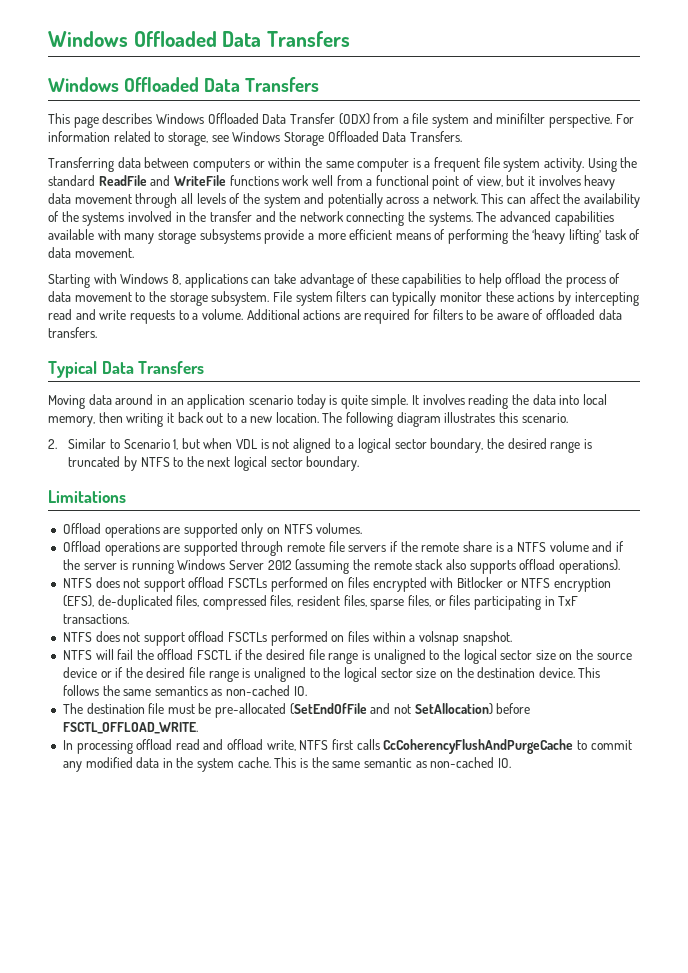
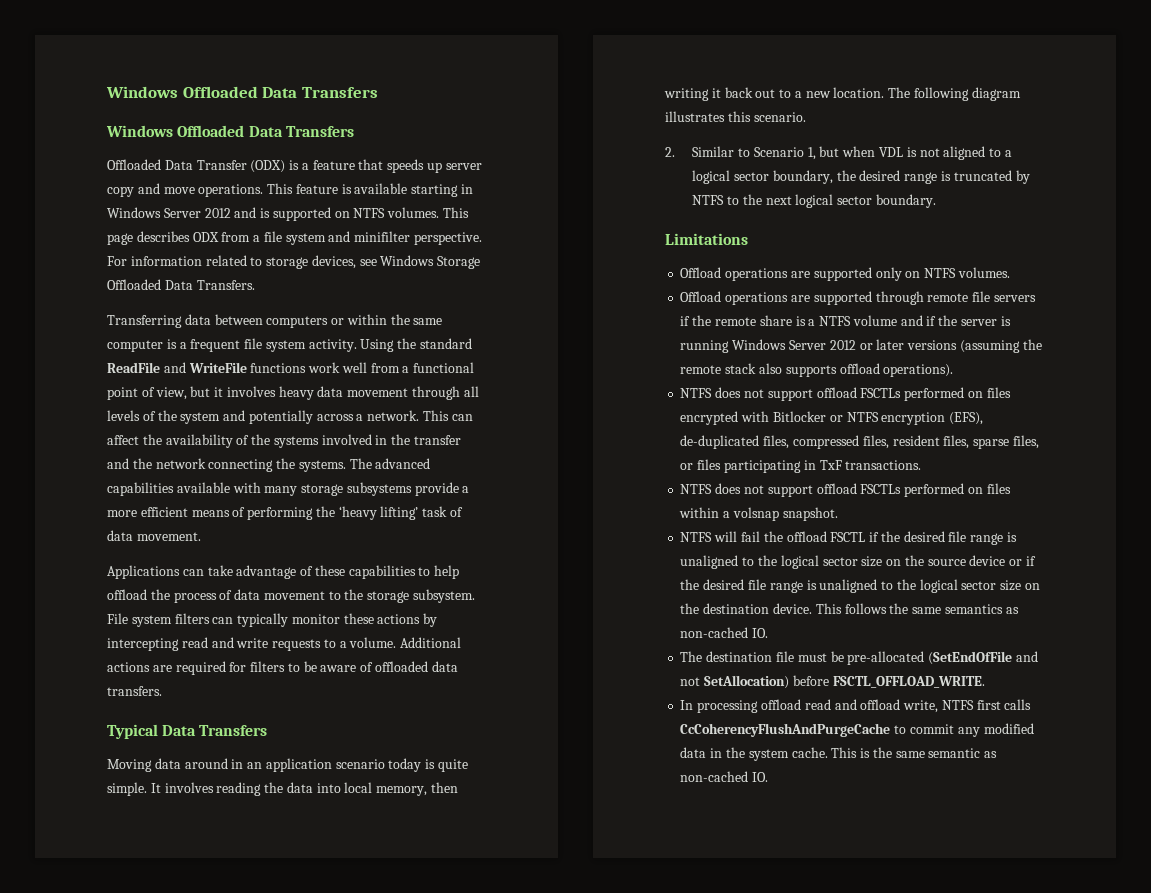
[48,113,370,128] This page describes Windows Offloaded Data Transfer (ODX) -> [107,159,482,173] [107,183,474,197] [107,207,470,221] [107,231,219,245] Offloaded Data Transfer (ODX) is a feature that speeds up server copy and move operations. This feature is available starting in Windows Server 2012 and is supported on NTFS volumes. This page describes ODX
[167,132,208,146] storage, -> [266,255,356,269] storage devices,
[48,273,248,288] Starting with Windows 8, applications -> [107,565,180,579] Applications
(292, 565) none -> [859,339,958,350] or later versions

